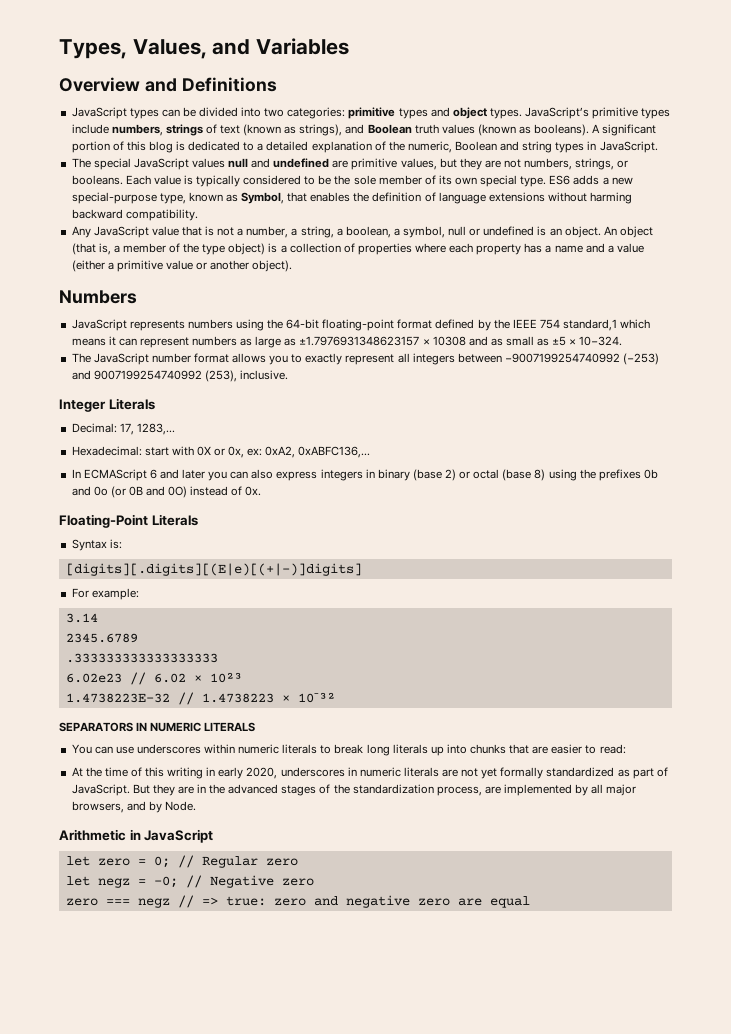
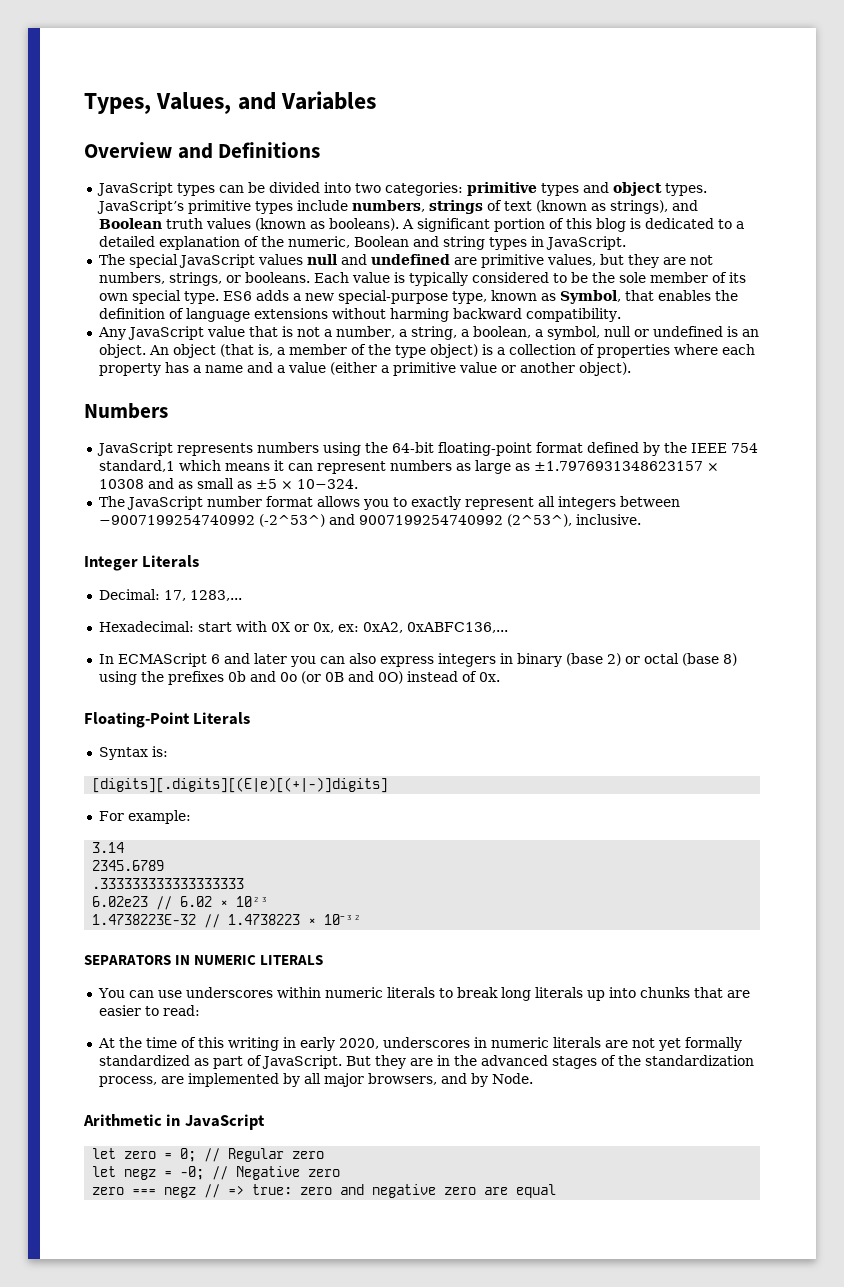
[623,353,660,365] (−253) -> [258,514,325,527] (-2^53^)
[204,370,237,382] (253), -> [506,514,572,527] (2^53^),

